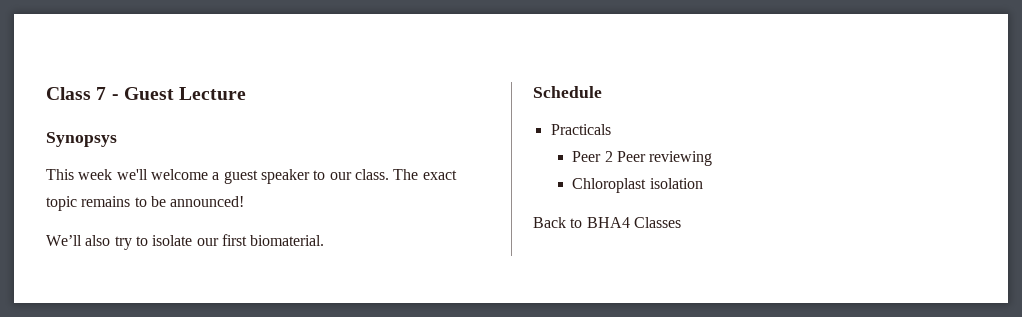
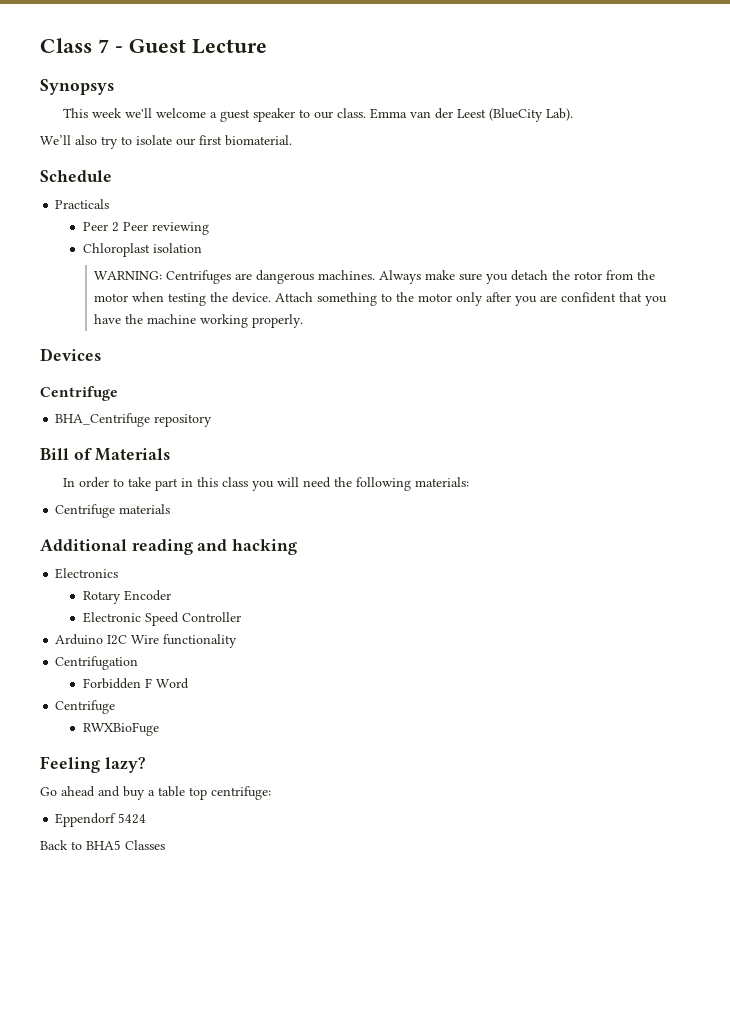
[393,169,457,180] [46,196,245,211] The exact topic remains to be announced! -> [369,108,573,122] Emma van der Leest (BlueCity Lab).
(703, 183) none -> [94,270,656,284] [94,292,668,306] [94,314,304,328] [40,348,101,361] [40,386,118,401] [55,413,213,427] [40,448,171,461] [62,477,469,491] [55,504,171,518] [40,539,298,555] [55,568,119,579] [82,590,171,604] [82,612,241,626] [55,634,238,648] [55,656,139,670] [82,678,189,689] [55,700,116,714] [82,722,159,736] [40,756,146,773] [40,786,271,800] [55,813,147,827] // WARNING: Centrifuges are dangerous machines. Always make sure you detach the rotor from the motor when testing the device. Attach something to the motor only after you are confident that you have the machine working properly. // Devices // Centrifuge // BHA_Centrifuge repository // Bill of Materials // In order to take part in this class you will need the following materials: // Centrifuge materials // Additional reading and hacking // Electronics // Rotary Encoder // Electronic Speed Controller // Arduino I2C Wire functionality // Centrifugation // Forbidden F Word // Centrifuge // RWXBioFuge // Feeling lazy? // Go ahead and buy a table top centrifuge: // Eppendorf 5424
[586,217,630,228] BHA4 -> [86,840,121,850] BHA5

